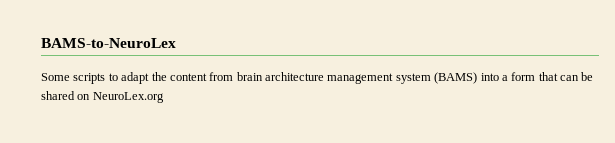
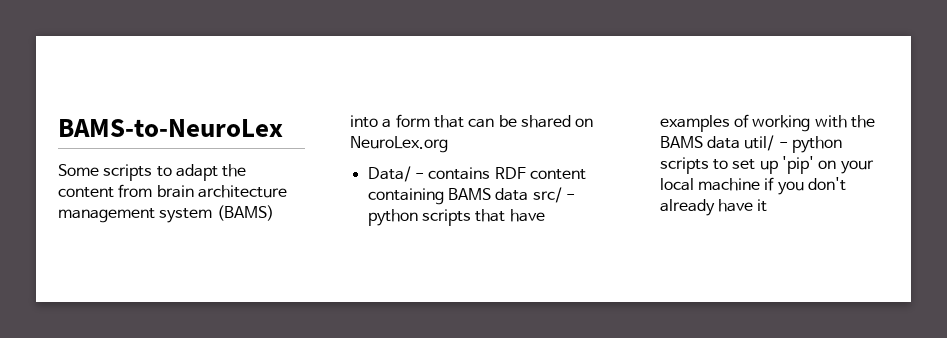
(164, 97) none -> [367,166,586,182] [367,187,575,205] [367,209,545,226] [659,114,875,132] [659,135,842,153] [659,156,874,174] [659,177,846,195] [659,199,768,216] // Data/ - contains RDF content containing BAMS data src/ - python scripts that have examples of working with the BAMS data util/ - python scripts to set up 'pip' on your local machine if you don't already have it

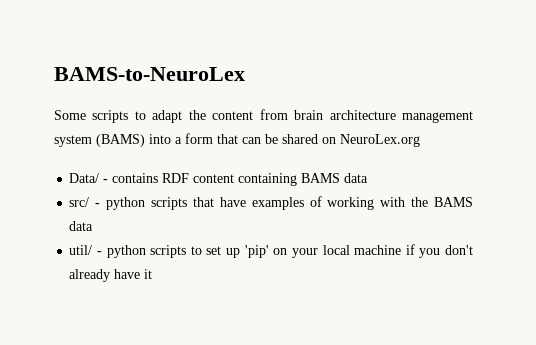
(529, 194) none -> (369, 178) //
(740, 142) none -> (94, 226) //

